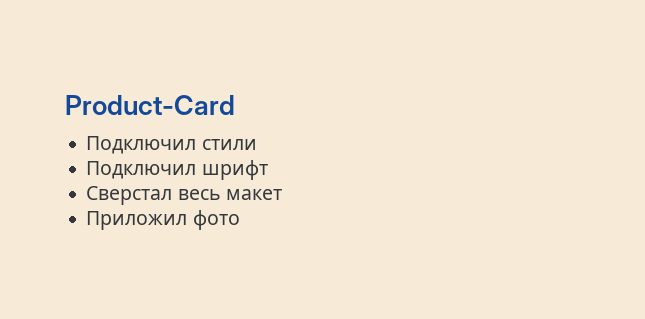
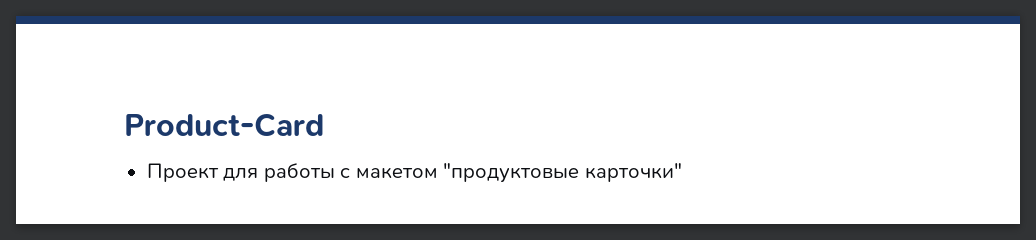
[86,136,257,154] [86,160,268,180] [86,186,282,205] [86,210,240,230] Подключил стили // Подключил шрифт // Сверстал весь макет // Приложил фото -> [146,163,682,183] Проект для работы с макетом "продуктовые карточки"

